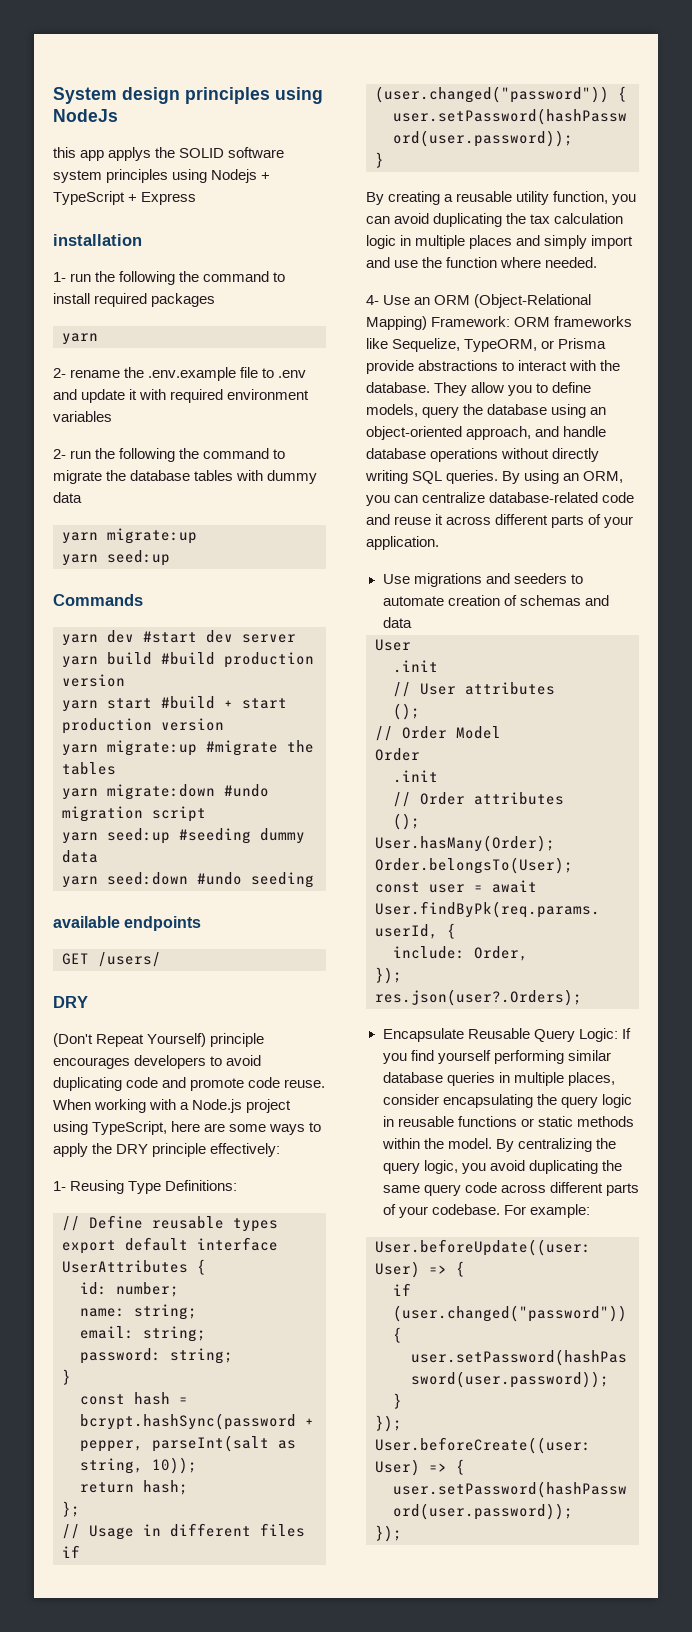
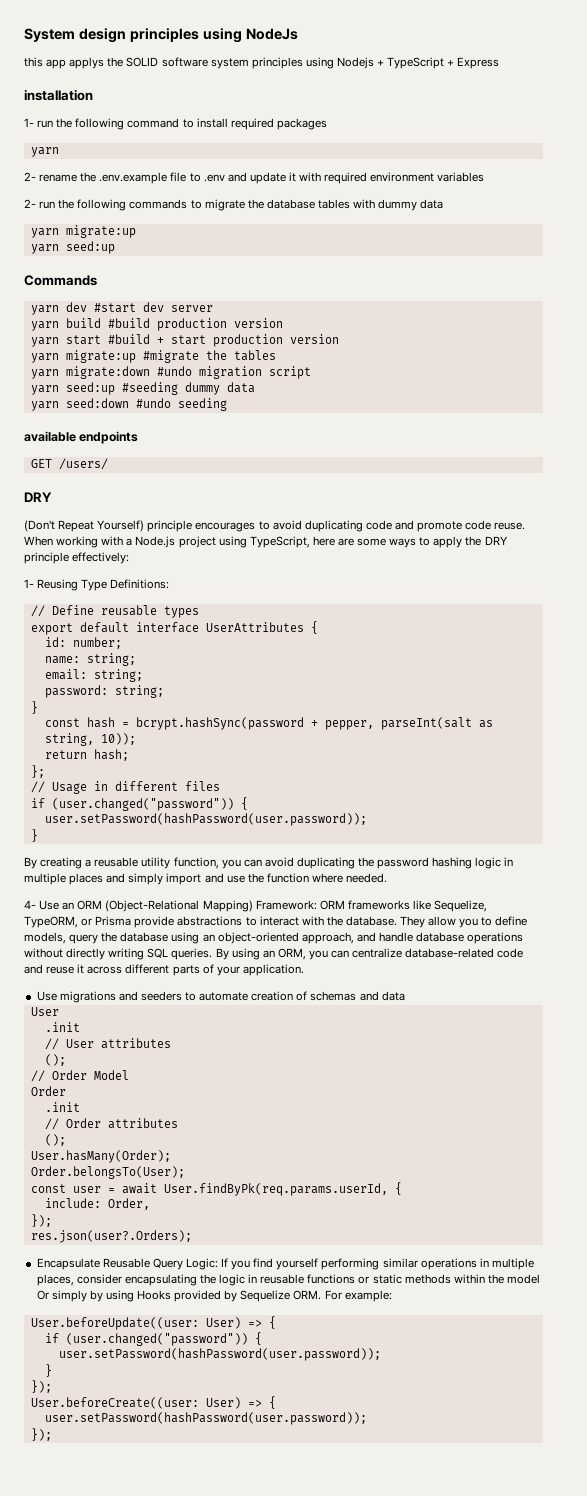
[179,271,200,282] the -> (125, 124) none
[179,448,270,459] the command -> [129,199,188,209] commands
[134,1055,207,1069] developers -> (256, 527) none
[530,213,624,224] tax calculation -> [377,857,473,869] password hashing
[382,1072,495,1086] database queries -> [420,1258,477,1270] operations
[560,1096,598,1108] query -> (216, 1279) none
[447,1138,616,1152] [382,1160,622,1174] [382,1182,639,1196] [382,1204,500,1218] model. By centralizing the query logic, you avoid duplicating the same query code across different parts of your codebase. -> [507,1274,541,1284] [36,1290,322,1302] model Or simply by using Hooks provided by Sequelize ORM.

